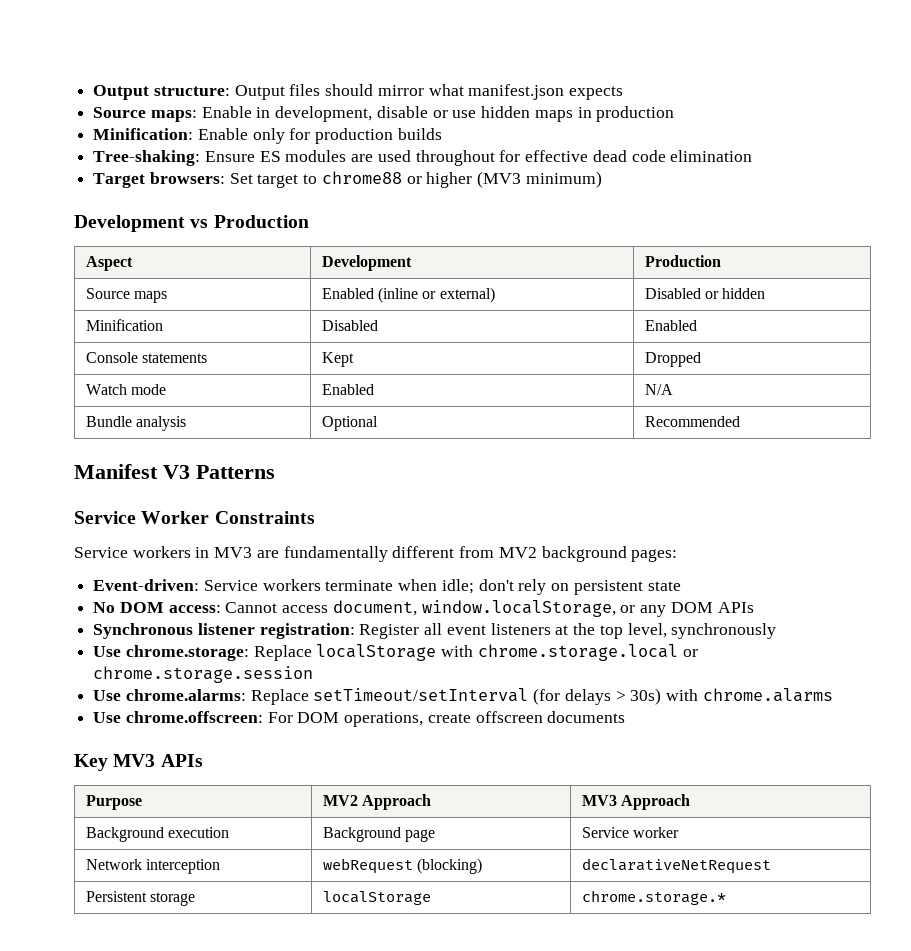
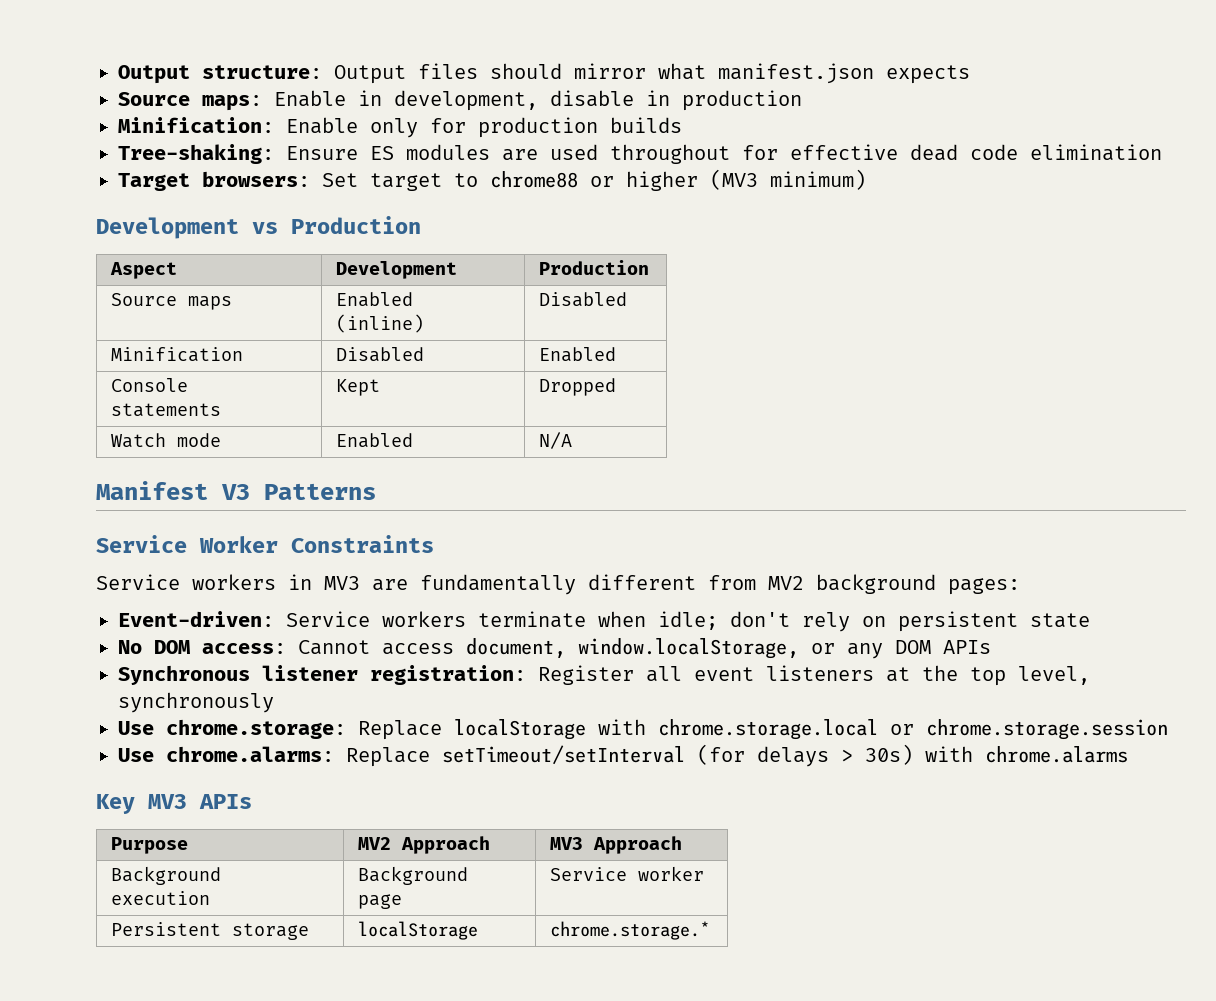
[432,106,573,122] or use hidden maps -> (634, 98) none
[378,287,495,303] [644,288,766,299] (inline or external) | Disabled or hidden -> [336,314,425,333] [539,292,628,307] (inline) | Disabled
[85,416,187,431] [321,416,378,431] [644,416,740,427] // Bundle analysis | Optional | Recommended -> (573, 440) none
[93,711,626,727] // Use chrome.offscreen: For DOM operations, create offscreen documents -> (1128, 754) none
[85,859,221,874] [322,858,483,874] [581,858,771,874] // Network interception | webRequest (blocking) | declarativeNetRequest -> (705, 873) none

